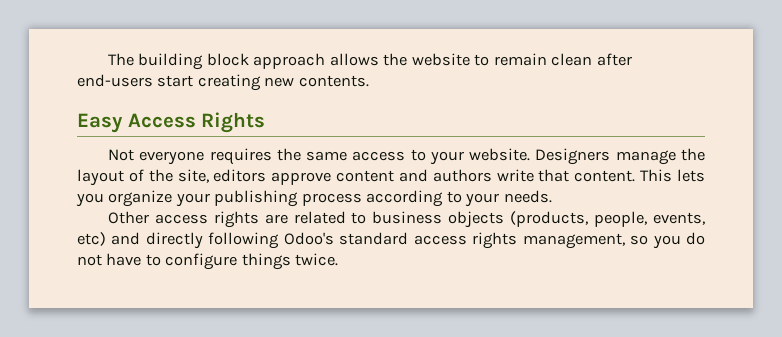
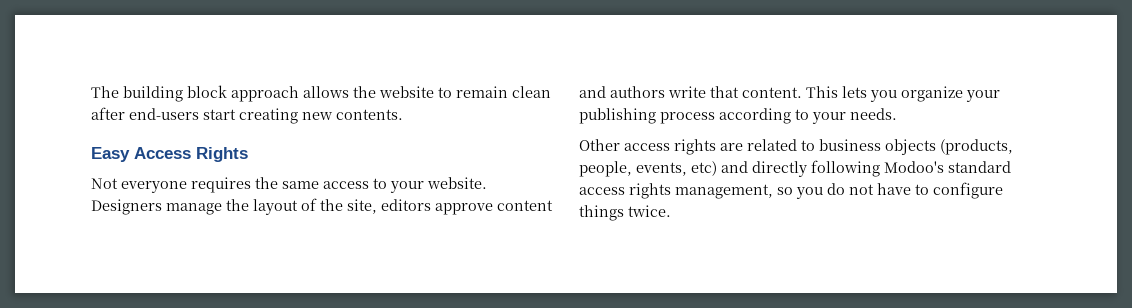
[283,232,334,245] Odoo's -> [884,161,944,173] Modoo's

